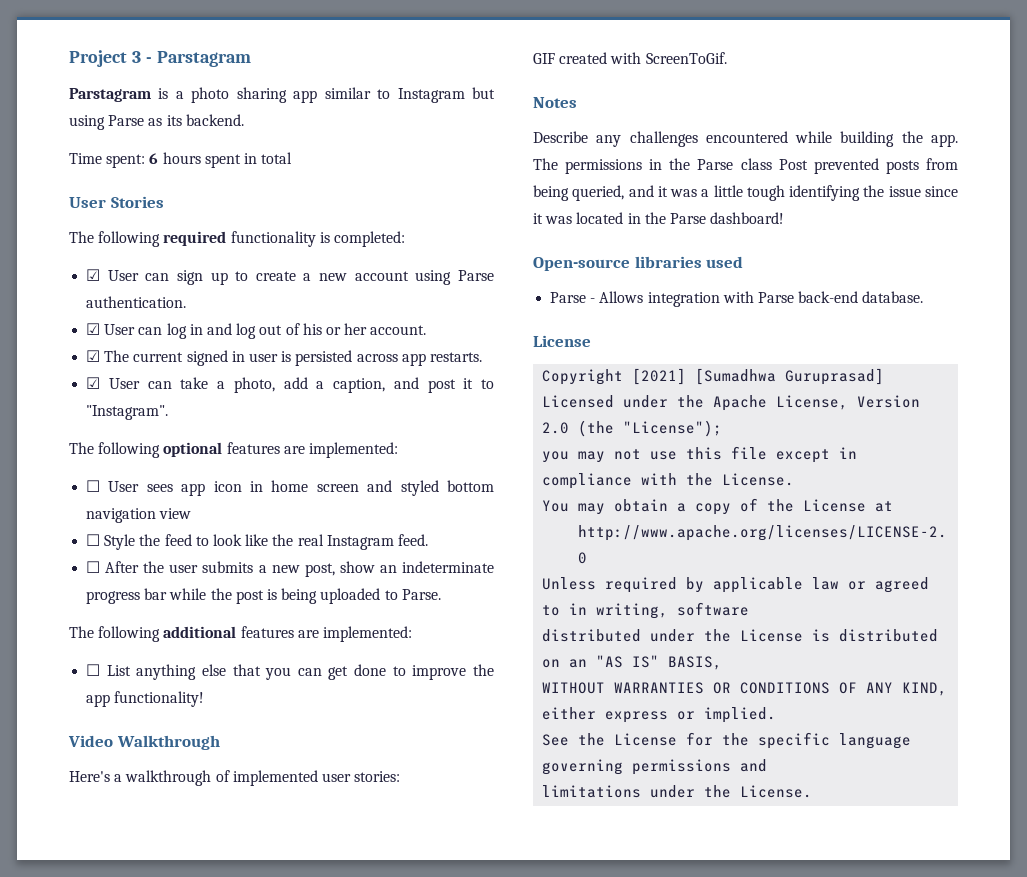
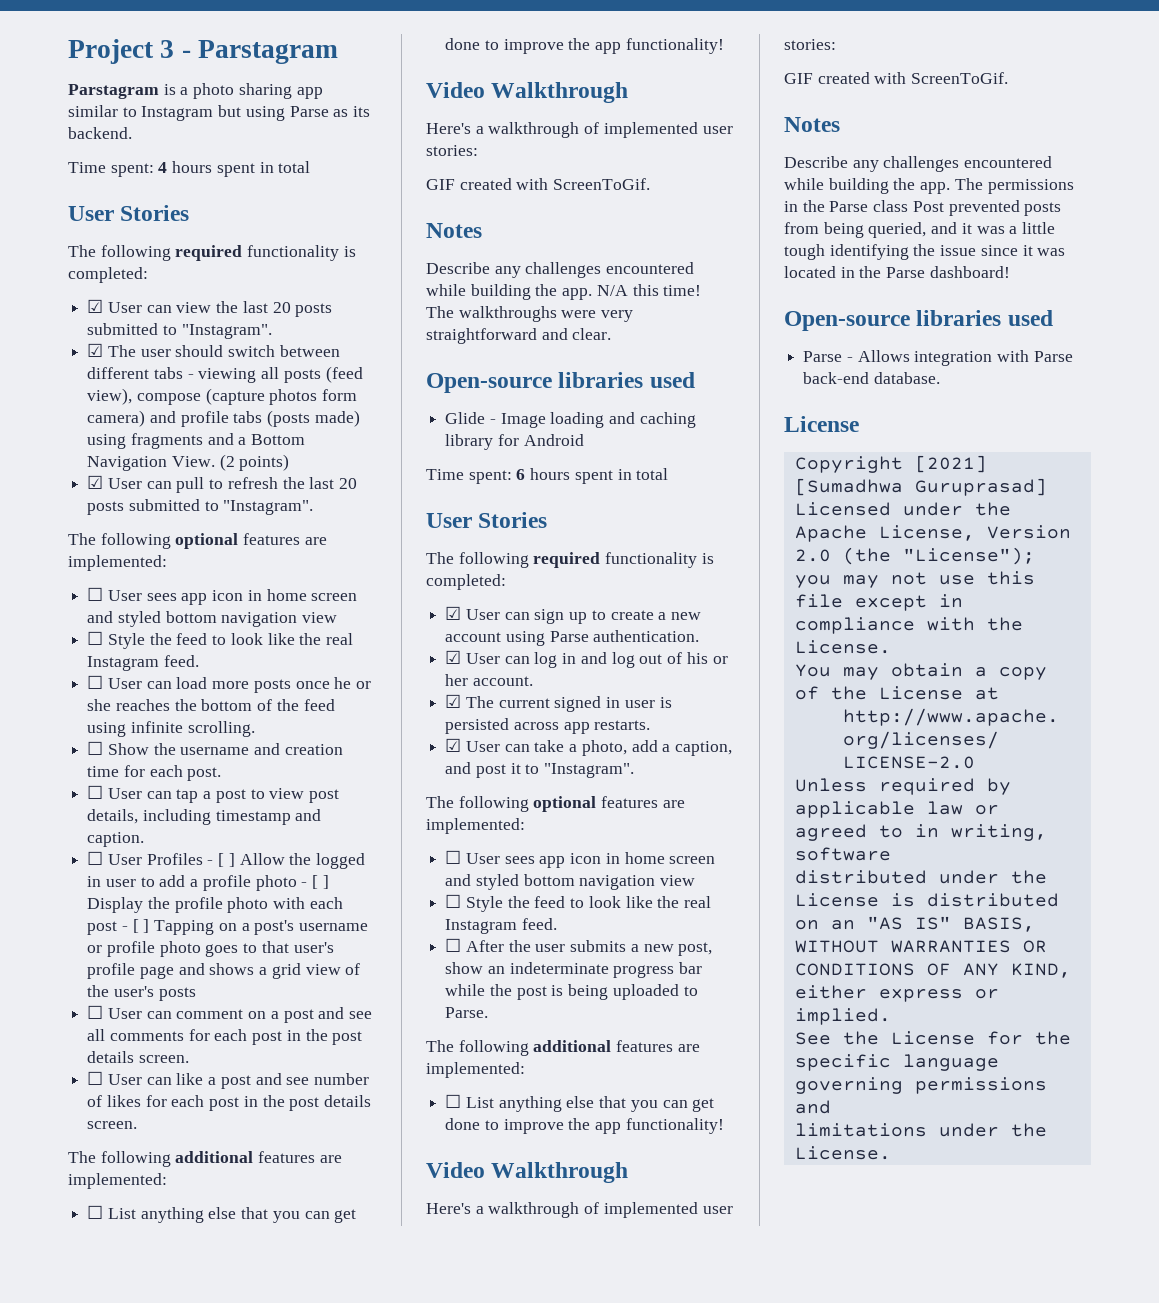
(244, 120) none -> [68,161,311,177] [68,205,190,221] [68,245,356,261] [68,267,148,283] [87,299,333,317] [87,323,272,339] [87,343,340,357] [87,366,363,383] [87,388,358,405] [87,410,360,427] [87,433,306,449] [87,454,290,471] [87,475,358,493] [87,499,314,515] [68,533,327,549] [68,555,167,571] [87,587,358,605] [87,611,338,627] [87,631,354,649] [87,655,199,671] [87,675,372,693] [87,699,335,711] [87,721,255,737] [87,741,343,755] [87,765,222,781] [87,785,340,803] [87,809,322,825] [87,832,145,847] [87,851,366,869] [87,875,329,891] [87,897,343,913] [87,919,369,935] [87,941,334,957] [87,963,361,979] [87,985,196,1001] [87,1005,373,1023] [87,1029,363,1045] [87,1051,189,1063] [87,1071,370,1089] [87,1095,372,1111] [87,1121,138,1129] [68,1151,342,1167] [68,1173,167,1189] [87,1205,357,1223] [445,38,724,54] [426,82,629,103] [426,122,733,138] [426,145,478,156] [426,178,651,190] [426,223,482,238] [426,262,695,278] [426,284,702,300] [426,306,634,322] [426,328,612,344] [426,372,695,393] [445,412,696,428] [445,434,584,450] // Time spent: 4 hours spent in total // User Stories // The following required functionality is completed: // ☑ User can view the last 20 posts submitted to "Instagram". // ☑ The user should switch between different tabs - viewing all posts (feed view), compose (capture photos form camera) and profile tabs (posts made) using fragments and a Bottom Navigation View. (2 points) // ☑ User can pull to refresh the last 20 posts submitted to "Instagram". // The following optional features are implemented: // ☐ User sees app icon in home screen and styled bottom navigation view // ☐ Style the feed to look like the real Instagram feed. // ☐ User can load more posts once he or she reaches the bottom of the feed using infinite scrolling. // ☐ Show the username and creation time for each post. // ☐ User can tap a post to view post details, including timestamp and caption. // ☐ User Profiles - [ ] Allow the logged in user to add a profile photo - [ ] Display the profile photo with each post - [ ] Tapping on a post's username or profile photo goes to that user's profile page and shows a grid view of the user's posts // ☐ User can comment on a post and see all comments for each post in the post details screen. // ☐ User can like a post and see number of likes for each post in the post details screen. // The following additional features are implemented: // ☐ List anything else that you can get done to improve the app functionality! // Video Walkthrough // Here's a walkthrough of implemented user stories: // GIF created with ScreenToGif. // Notes // Describe any challenges encountered while building the app. N/A this time! The walkthroughs were very straightforward and clear. // Open-source libraries used // Glide - Image loading and caching library for Android

